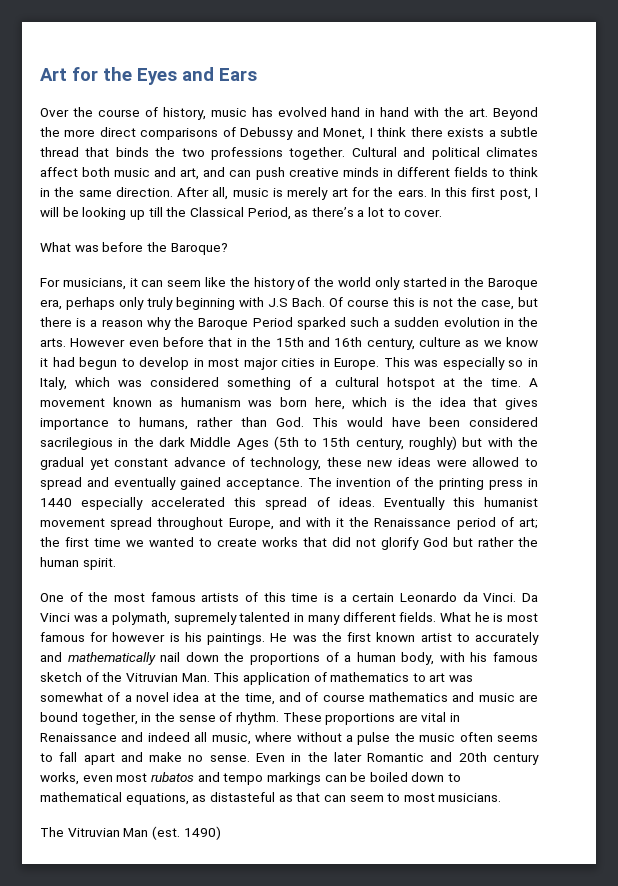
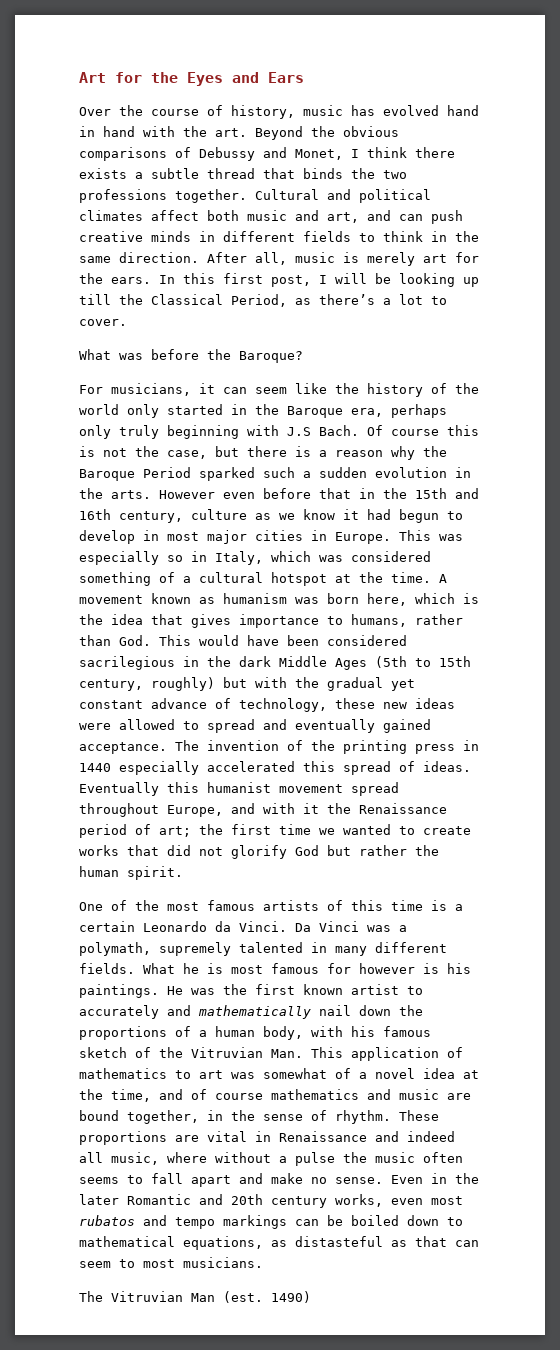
[64,127,136,137] more direct -> [343,126,399,137] obvious

